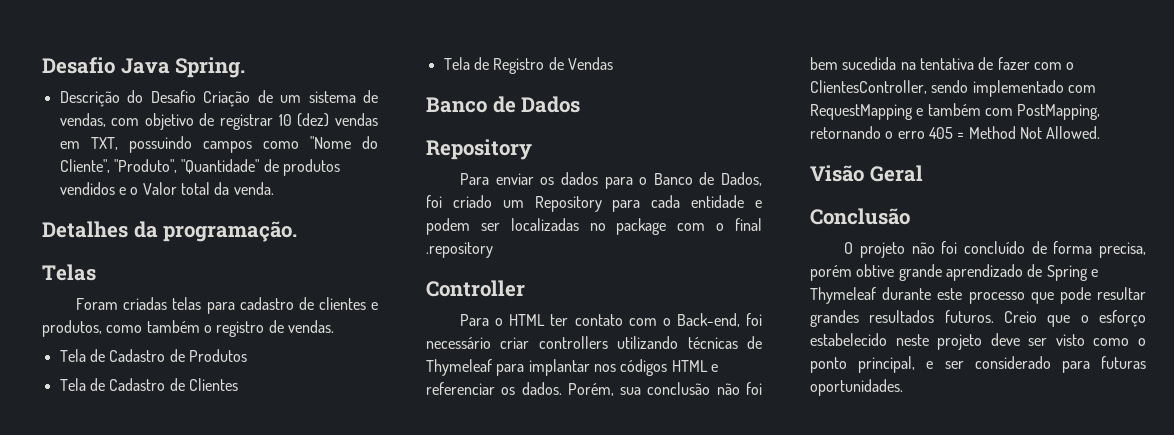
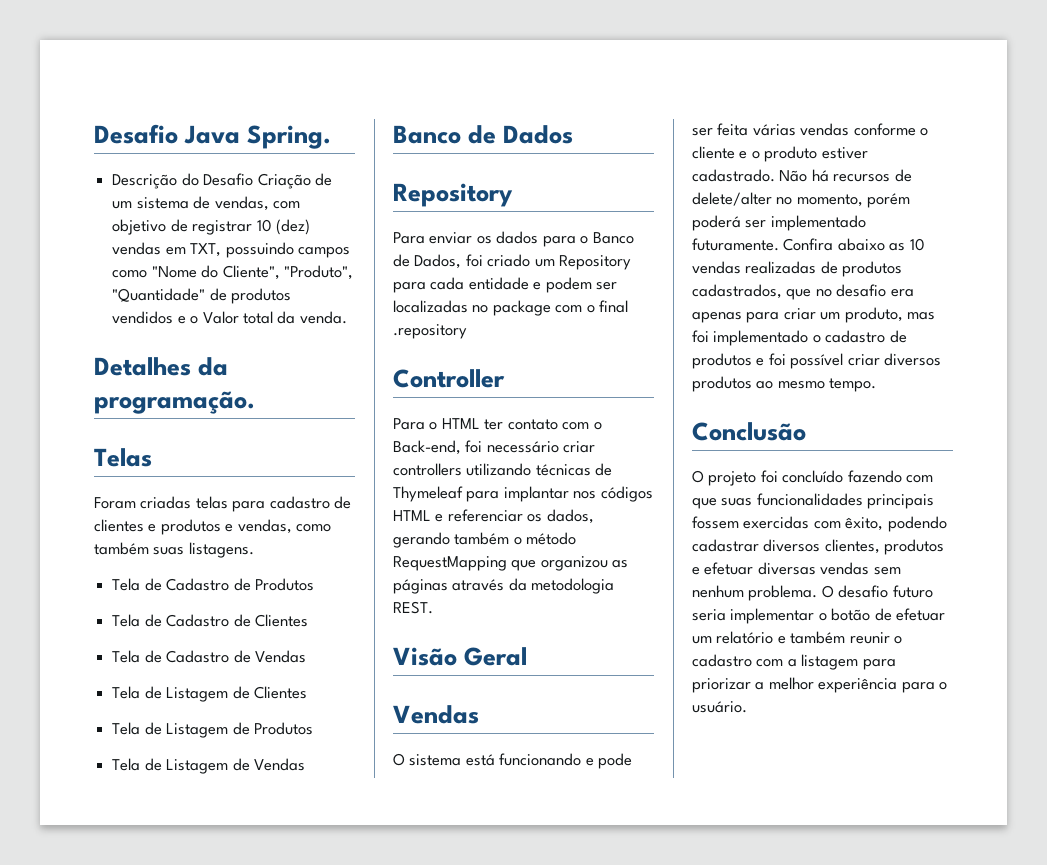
[42,320,334,337] produtos, como também o registro de vendas. -> [160,519,332,535] [94,542,254,558] produtos e vendas, como também suas listagens.
[493,58,545,74] Registro -> [166,650,306,663] [112,686,307,702] [112,722,313,738] [112,758,229,774] Cadastro de Vendas // Tela de Listagem de Clientes // Tela de Listagem de Produtos // Tela de Listagem
[521,382,762,396] [810,57,1075,70] [810,80,1096,97] [810,103,1101,120] [810,126,1101,139] [810,165,923,182] dados. Porém, sua conclusão não foi bem sucedida na tentativa de fazer com o ClientesController, sendo implementado com RequestMapping e também com PostMapping, retornando o erro 405 = Method Not Allowed. // Visão Geral -> [546,509,594,524] [393,532,577,548] [393,556,629,571] [393,578,615,594] [393,601,433,614] [393,647,528,666] [393,705,479,724] [393,753,633,769] [692,123,929,136] [692,146,868,162] [692,169,912,182] [692,192,911,208] [692,215,866,231] [692,238,925,251] [692,261,903,277] [692,284,914,300] [692,307,936,323] [692,330,907,346] [692,353,942,369] [692,376,877,392] dados, gerando também o método RequestMapping que organizou as páginas através da metodologia REST. // Visão Geral // Vendas // O sistema está funcionando e pode ser feita várias vendas conforme o cliente e o produto estiver cadastrado. Não há recursos de delete/alter no momento, porém poderá ser implementado futuramente. Confira abaixo as 10 vendas realizadas de produtos cadastrados, que no desafio era apenas para criar um produto, mas foi implementado o cadastro de produtos e foi possível criar diversos produtos ao mesmo tempo.
[911,242,935,254] não -> (757, 478) none
[1031,241,1146,258] [810,264,1098,281] [810,287,1146,304] [810,310,1146,327] [810,333,1146,350] [810,356,1146,373] [810,379,903,396] de forma precisa, porém obtive grande aprendizado de Spring e Thymeleaf durante este processo que pode resultar grandes resultados futuros. Creio que o esforço estabelecido neste projeto deve ser visto como o ponto principal, e ser considerado para futuras oportunidades. -> [847,470,934,483] [692,493,935,509] [692,516,947,532] [692,539,945,555] [692,562,901,575] [692,585,933,601] [692,608,946,624] [692,631,903,644] [692,654,896,670] [692,677,948,693] [692,701,747,713] fazendo com que suas funcionalidades principais fossem exercidas com êxito, podendo cadastrar diversos clientes, produtos e efetuar diversas vendas sem nenhum problema. O desafio futuro seria implementar o botão de efetuar um relatório e também reunir o cadastro com a listagem para priorizar a melhor experiência para o usuário.

